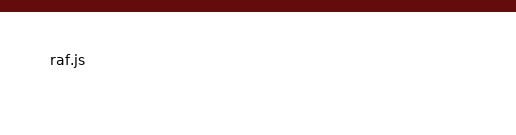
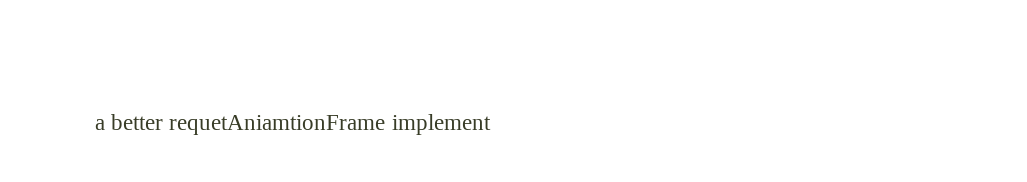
[50,54,85,68] raf.js -> [95,114,491,135] a better requetAniamtionFrame implement

